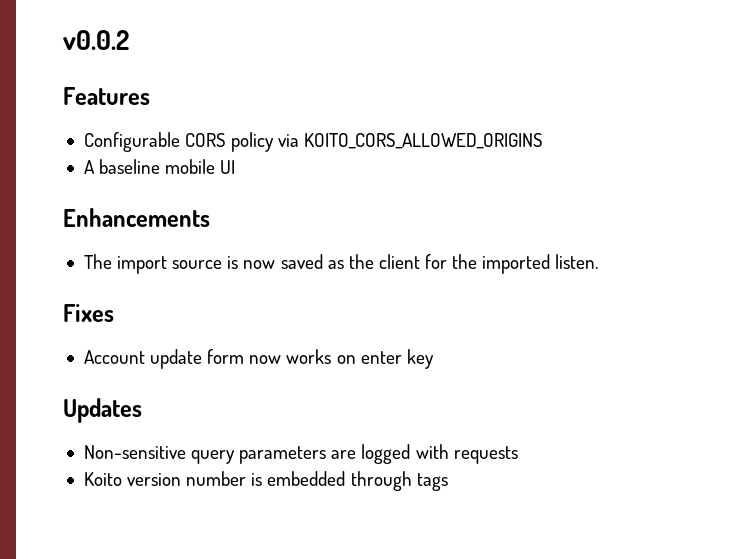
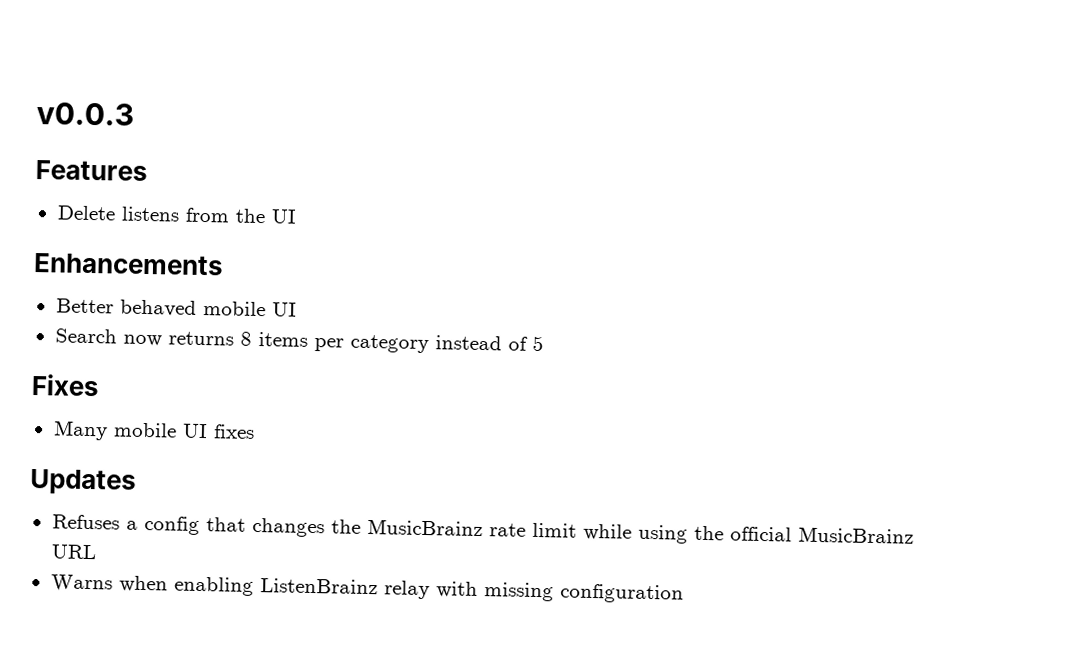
[63,30,129,50] v0.0.2 -> [36,102,134,126] v0.0.3
[83,132,544,152] [83,159,236,174] [63,208,210,227] [83,254,599,274] [63,304,114,322] [83,349,434,369] [63,398,142,423] [83,444,518,464] [83,471,448,491] Configurable CORS policy via KOITO_CORS_ALLOWED_ORIGINS // A baseline mobile UI // Enhancements // The import source is now saved as the client for the imported listen. // Fixes // Account update form now works on enter key // Updates // Non-sensitive query parameters are logged with requests // Koito version number is embedded through tags -> [56,205,297,224] [33,253,224,276] [55,298,297,317] [54,328,544,354] [31,373,100,397] [52,420,255,441] [29,468,137,496] [51,514,914,544] [50,544,97,560] [50,574,684,604] Delete listens from the UI // Enhancements // Better behaved mobile UI // Search now returns 8 items per category instead of 5 // Fixes // Many mobile UI fixes // Updates // Refuses a config that changes the MusicBrainz rate limit while using the official MusicBrainz URL // Warns when enabling ListenBrainz relay with missing configuration

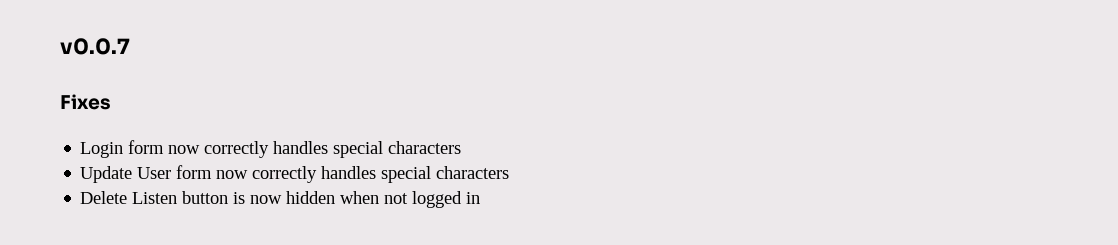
[36,102,134,126] [35,160,148,182] [56,205,297,224] [33,253,224,276] [55,298,297,317] [54,328,544,354] [31,373,100,397] [52,420,255,441] [29,468,137,496] [51,514,914,544] [50,544,97,560] [50,574,684,604] v0.0.3 // Features // Delete listens from the UI // Enhancements // Better behaved mobile UI // Search now returns 8 items per category instead of 5 // Fixes // Many mobile UI fixes // Updates // Refuses a config that changes the MusicBrainz rate limit while using the official MusicBrainz URL // Warns when enabling ListenBrainz relay with missing configuration -> [60,38,130,55] [60,94,111,110] [80,140,462,158] [80,165,510,183] [80,191,481,208] v0.0.7 // Fixes // Login form now correctly handles special characters // Update User form now correctly handles special characters // Delete Listen button is now hidden when not logged in

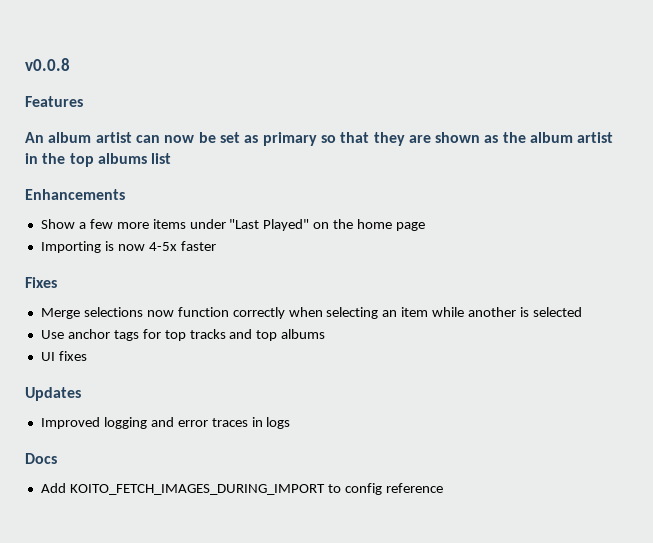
[60,38,130,55] [60,94,111,110] [80,140,462,158] [80,165,510,183] [80,191,481,208] v0.0.7 // Fixes // Login form now correctly handles special characters // Update User form now correctly handles special characters // Delete Listen button is now hidden when not logged in -> [25,58,70,71] [25,96,83,107] [25,132,614,146] [25,153,172,167] [25,189,125,200] [40,219,426,231] [40,241,216,253] [25,277,57,288] [40,307,582,319] [40,329,326,341] [40,351,87,361] [25,387,81,401] [40,417,291,429] [25,453,57,464] [40,483,443,495] v0.0.8 // Features // An album artist can now be set as primary so that they are shown as the album artist in the top albums list // Enhancements // Show a few more items under "Last Played" on the home page // Importing is now 4-5x faster // Fixes // Merge selections now function correctly when selecting an item while another is selected // Use anchor tags for top tracks and top albums // UI fixes // Updates // Improved logging and error traces in logs // Docs // Add KOITO_FETCH_IMAGES_DURING_IMPORT to config reference

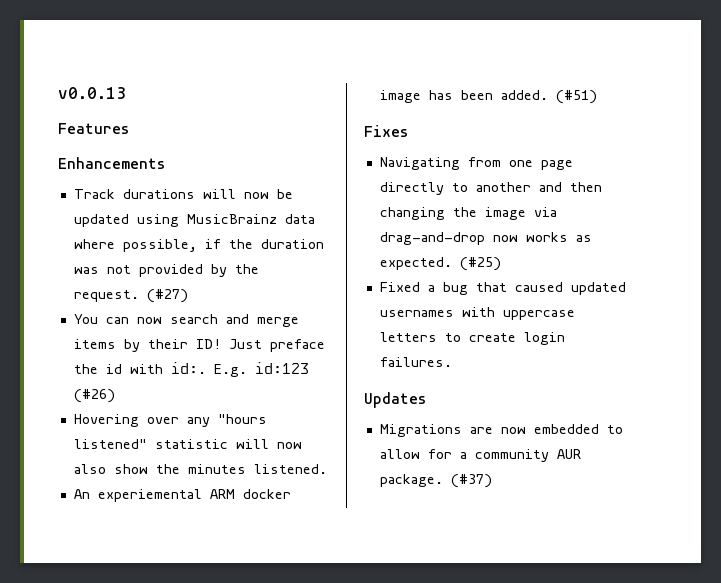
[25,58,70,71] v0.0.8 -> [58,87,126,99] v0.0.13
[25,132,614,146] [25,153,172,167] [25,189,125,200] [40,219,426,231] [40,241,216,253] [25,277,57,288] [40,307,582,319] [40,329,326,341] [40,351,87,361] [25,387,81,401] [40,417,291,429] [25,453,57,464] [40,483,443,495] An album artist can now be set as primary so that they are shown as the album artist in the top albums list // Enhancements // Show a few more items under "Last Played" on the home page // Importing is now 4-5x faster // Fixes // Merge selections now function correctly when selecting an item while another is selected // Use anchor tags for top tracks and top albums // UI fixes // Updates // Improved logging and error traces in logs // Docs // Add KOITO_FETCH_IMAGES_DURING_IMPORT to config reference -> [58,157,166,169] [73,189,293,199] [73,214,315,227] [73,239,324,252] [73,264,259,277] [73,289,188,303] [73,314,299,327] [73,339,325,352] [73,362,309,377] [73,389,115,403] [73,414,267,427] [73,439,302,449] [73,464,327,474] [73,489,291,502] [379,90,597,104] [364,125,409,137] [379,157,573,170] [379,182,602,195] [379,207,557,220] [379,232,592,245] [379,257,501,271] [379,282,626,295] [379,307,575,320] [379,332,565,345] [379,357,452,367] [364,392,427,408] [379,424,623,437] [379,449,581,462] [379,474,492,488] Enhancements // Track durations will now be updated using MusicBrainz data where possible, if the duration was not provided by the request. (#27) // You can now search and merge items by their ID! Just preface the id with id:. E.g. id:123 (#26) // Hovering over any "hours listened" statistic will now also show the minutes listened. // An experiemental ARM docker image has been added. (#51) // Fixes // Navigating from one page directly to another and then changing the image via drag-and-drop now works as expected. (#25) // Fixed a bug that caused updated usernames with uppercase letters to create login failures. // Updates // Migrations are now embedded to allow for a community AUR package. (#37)

